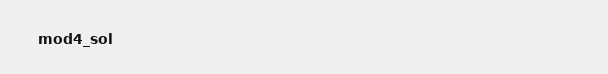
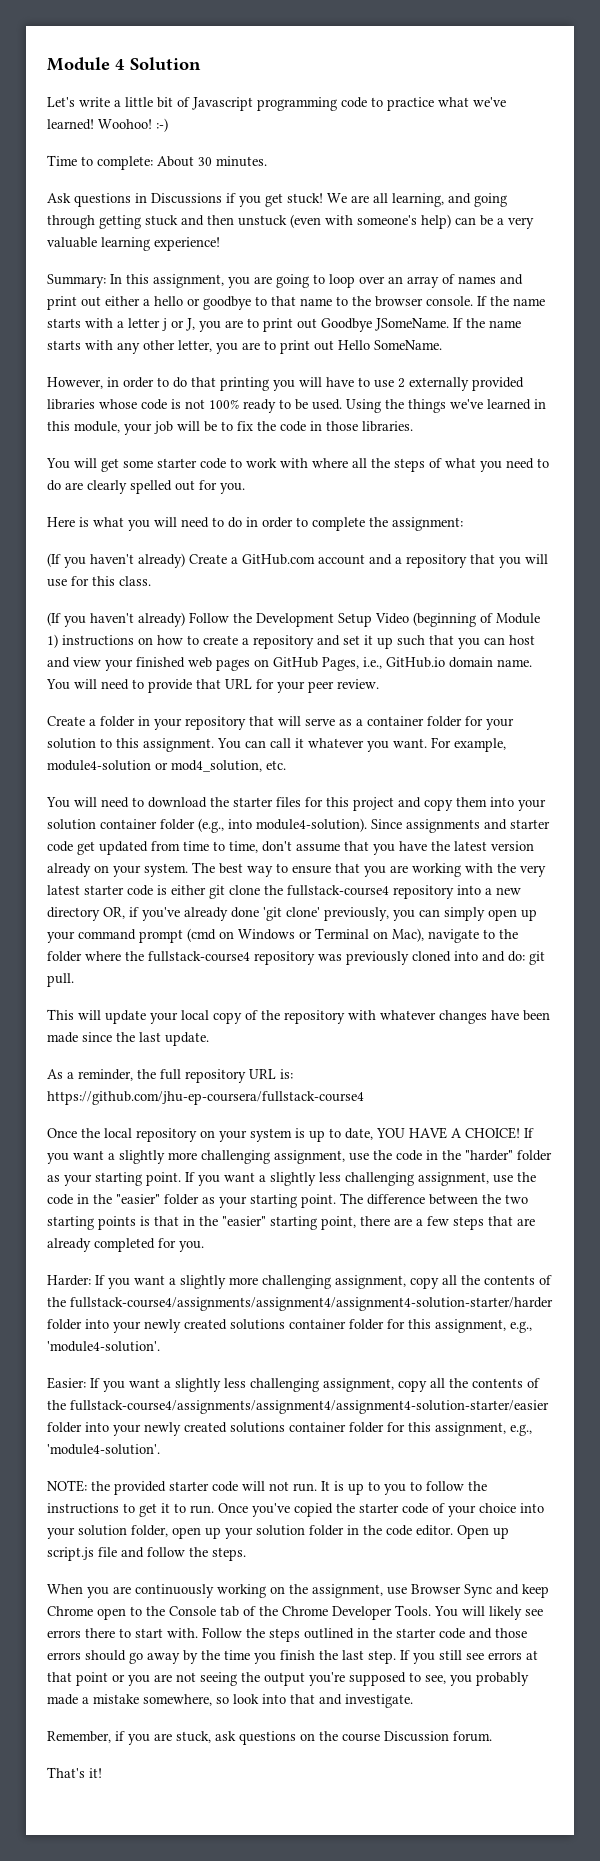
[38,33,113,47] mod4_sol -> [47,57,201,71] [47,97,506,111] [47,118,168,132] [47,155,267,170] [47,193,507,207] [47,214,534,229] [47,237,220,251] [47,274,523,288] [47,296,545,310] [47,318,521,332] [47,340,442,354] [47,377,524,391] [47,399,546,413] [47,421,413,435] [46,458,549,472] [47,480,245,494] [47,517,463,531] [47,553,548,568] [47,576,151,587] [47,612,540,627] [47,634,535,649] [47,657,532,671] [46,679,379,693] [47,716,514,730] [47,737,506,752] [47,760,286,772] [46,797,546,811] [47,818,550,833] [47,841,534,855] [47,862,546,877] [47,885,521,899] [47,907,537,921] [47,928,518,943] [47,951,545,965] [47,973,74,987] [47,1009,550,1024] [47,1032,209,1046] [47,1069,293,1083] [47,1091,364,1105] [47,1127,534,1142] [47,1150,552,1164] [47,1172,536,1186] [47,1193,528,1208] [47,1216,535,1230] [47,1238,204,1252] [47,1275,552,1289] [47,1297,553,1311] [47,1319,532,1333] [47,1341,160,1352] [47,1377,540,1392] [47,1400,549,1414] [47,1422,532,1436] [47,1444,160,1455] [47,1480,487,1495] [47,1503,544,1517] [47,1525,509,1539] [47,1547,246,1561] [47,1584,549,1598] [47,1605,543,1620] [47,1627,527,1642] [47,1650,538,1664] [47,1672,529,1686] [47,1694,413,1708] [47,1731,492,1745] [47,1767,102,1778] Module 4 Solution // Let's write a little bit of Javascript programming code to practice what we've learned! Woohoo! :-) // Time to complete: About 30 minutes. // Ask questions in Discussions if you get stuck! We are all learning, and going through getting stuck and then unstuck (even with someone's help) can be a very valuable learning experience! // Summary: In this assignment, you are going to loop over an array of names and print out either a hello or goodbye to that name to the browser console. If the name starts with a letter j or J, you are to print out Goodbye JSomeName. If the name starts with any other letter, you are to print out Hello SomeName. // However, in order to do that printing you will have to use 2 externally provided libraries whose code is not 100% ready to be used. Using the things we've learned in this module, your job will be to fix the code in those libraries. // You will get some starter code to work with where all the steps of what you need to do are clearly spelled out for you. // Here is what you will need to do in order to complete the assignment: // (If you haven't already) Create a GitHub.com account and a repository that you will use for this class. // (If you haven't already) Follow the Development Setup Video (beginning of Module 1) instructions on how to create a repository and set it up such that you can host and view your finished web pages on GitHub Pages, i.e., GitHub.io domain name. You will need to provide that URL for your peer review. // Create a folder in your repository that will serve as a container folder for your solution to this assignment. You can call it whatever you want. For example, module4-solution or mod4_solution, etc. // You will need to download the starter files for this project and copy them into your solution container folder (e.g., into module4-solution). Since assignments and starter code get updated from time to time, don't assume that you have the latest version already on your system. The best way to ensure that you are working with the very latest starter code is either git clone the fullstack-course4 repository into a new directory OR, if you've already done 'git clone' previously, you can simply open up your command prompt (cmd on Windows or Terminal on Mac), navigate to the folder where the fullstack-course4 repository was previously cloned into and do: git pull. // This will update your local copy of the repository with whatever changes have been made since the last update. // As a reminder, the full repository URL is: https://github.com/jhu-ep-coursera/fullstack-course4 // Once the local repository on your system is up to date, YOU HAVE A CHOICE! If you want a slightly more challenging assignment, use the code in the "harder" folder as your starting point. If you want a slightly less challenging assignment, use the code in the "easier" folder as your starting point. The difference between the two starting points is that in the "easier" starting point, there are a few steps that are already completed for you. // Harder: If you want a slightly more challenging assignment, copy all the contents of the fullstack-course4/assignments/assignment4/assignment4-solution-starter/harder folder into your newly created solutions container folder for this assignment, e.g., 'module4-solution'. // Easier: If you want a slightly less challenging assignment, copy all the contents of the fullstack-course4/assignments/assignment4/assignment4-solution-starter/easier folder into your newly created solutions container folder for this assignment, e.g., 'module4-solution'. // NOTE: the provided starter code will not run. It is up to you to follow the instructions to get it to run. Once you've copied the starter code of your choice into your solution folder, open up your solution folder in the code editor. Open up script.js file and follow the steps. // When you are continuously working on the assignment, use Browser Sync and keep Chrome open to the Console tab of the Chrome Developer Tools. You will likely see errors there to start with. Follow the steps outlined in the starter code and those errors should go away by the time you finish the last step. If you still see errors at that point or you are not seeing the output you're supposed to see, you probably made a mistake somewhere, so look into that and investigate. // Remember, if you are stuck, ask questions on the course Discussion forum. // That's it!

